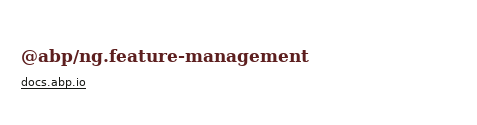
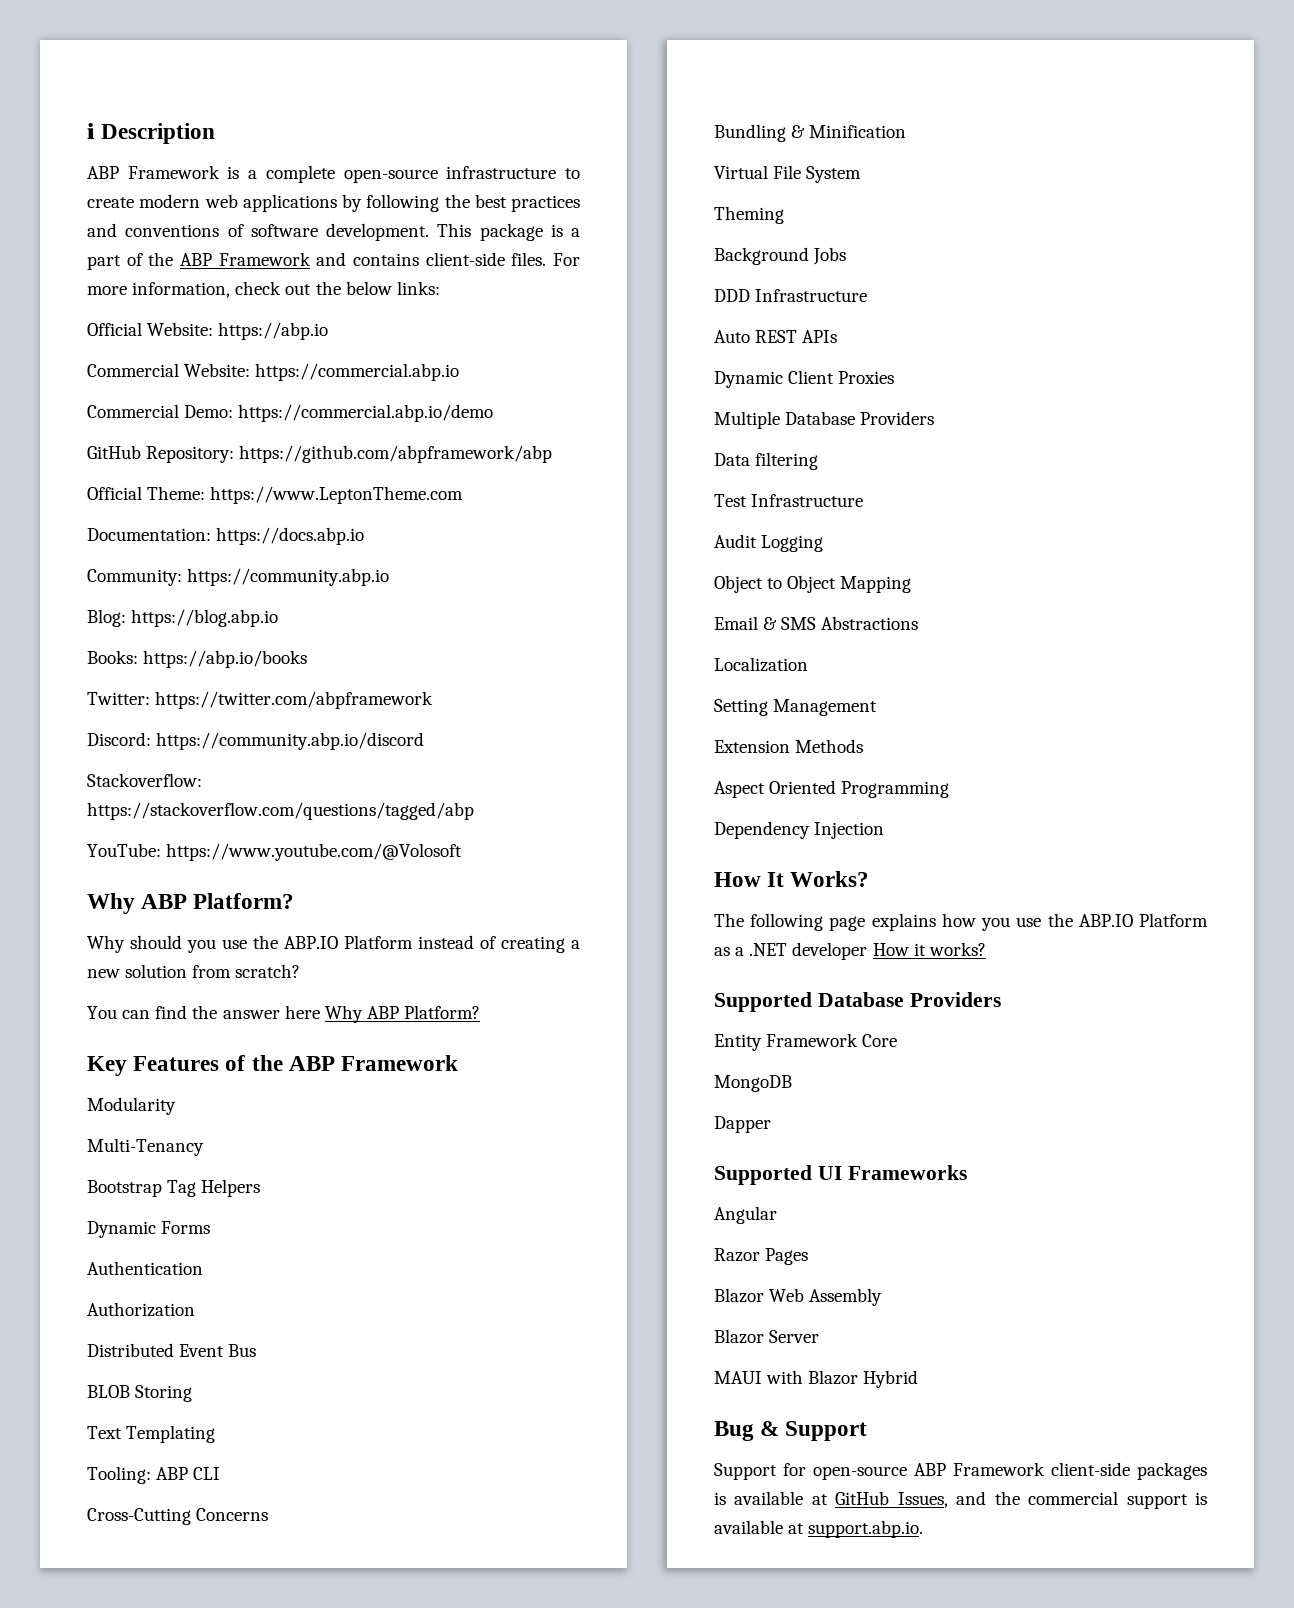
[21,49,309,66] [21,77,86,88] @abp/ng.feature-management // docs.abp.io -> [87,123,216,144] [87,165,580,183] [87,194,580,212] [87,223,580,241] [87,252,580,270] [87,281,440,298] [87,322,329,340] [87,363,460,381] [87,404,494,422] [87,445,553,463] [87,486,464,504] [87,527,365,545] [87,568,390,586] [87,609,279,627] [87,650,308,668] [87,691,434,709] [87,732,425,750] [87,773,202,787] [87,802,474,820] [87,843,463,861] [87,893,295,914] [87,935,580,953] [87,964,301,978] [87,1005,481,1023] [87,1055,459,1076] [87,1097,176,1115] [87,1138,204,1156] [87,1179,261,1197] [87,1221,211,1238] [87,1261,203,1275] [87,1302,195,1317] [87,1343,257,1357] [87,1385,193,1402] [87,1425,216,1443] [87,1466,221,1484] [87,1508,269,1525] [714,124,907,142] [714,165,862,183] [714,206,784,224] [714,247,847,265] [714,289,868,302] [714,330,838,343] [714,370,895,388] [714,411,935,429] [714,452,819,470] [714,494,864,507] [714,534,824,552] [714,575,912,593] [714,616,919,630] [714,657,808,672] [714,699,878,716] [714,739,864,753] [714,780,950,798] [714,821,885,839] [714,871,870,887] [714,913,1208,931] [714,942,986,960] [714,992,1001,1012] [714,1033,898,1051] [714,1075,792,1092] [714,1116,771,1133] [714,1165,967,1185] [714,1206,777,1224] [714,1248,809,1265] [714,1288,883,1306] [714,1329,820,1344] [714,1370,919,1388] [714,1421,868,1441] [714,1462,1207,1480] [714,1491,1207,1509] [714,1520,924,1538] ℹ Description // ABP Framework is a complete open-source infrastructure to create modern web applications by following the best practices and conventions of software development. This package is a part of the ABP Framework and contains client-side files. For more information, check out the below links: // Official Website: https://abp.io // Commercial Website: https://commercial.abp.io // Commercial Demo: https://commercial.abp.io/demo // GitHub Repository: https://github.com/abpframework/abp // Official Theme: https://www.LeptonTheme.com // Documentation: https://docs.abp.io // Community: https://community.abp.io // Blog: https://blog.abp.io // Books: https://abp.io/books // Twitter: https://twitter.com/abpframework // Discord: https://community.abp.io/discord // Stackoverflow: https://stackoverflow.com/questions/tagged/abp // YouTube: https://www.youtube.com/@Volosoft // Why ABP Platform? // Why should you use the ABP.IO Platform instead of creating a new solution from scratch? // You can find the answer here Why ABP Platform? // Key Features of the ABP Framework // Modularity // Multi-Tenancy // Bootstrap Tag Helpers // Dynamic Forms // Authentication // Authorization // Distributed Event Bus // BLOB Storing // Text Templating // Tooling: ABP CLI // Cross-Cutting Concerns // Bundling & Minification // Virtual File System // Theming // Background Jobs // DDD Infrastructure // Auto REST APIs // Dynamic Client Proxies // Multiple Database Providers // Data filtering // Test Infrastructure // Audit Logging // Object to Object Mapping // Email & SMS Abstractions // Localization // Setting Management // Extension Methods // Aspect Oriented Programming // Dependency Injection // How It Works? // The following page explains how you use the ABP.IO Platform as a .NET developer How it works? // Supported Database Providers // Entity Framework Core // MongoDB // Dapper // Supported UI Frameworks // Angular // Razor Pages // Blazor Web Assembly // Blazor Server // MAUI with Blazor Hybrid // Bug & Support // Support for open-source ABP Framework client-side packages is available at GitHub Issues, and the commercial support is available at support.abp.io.

